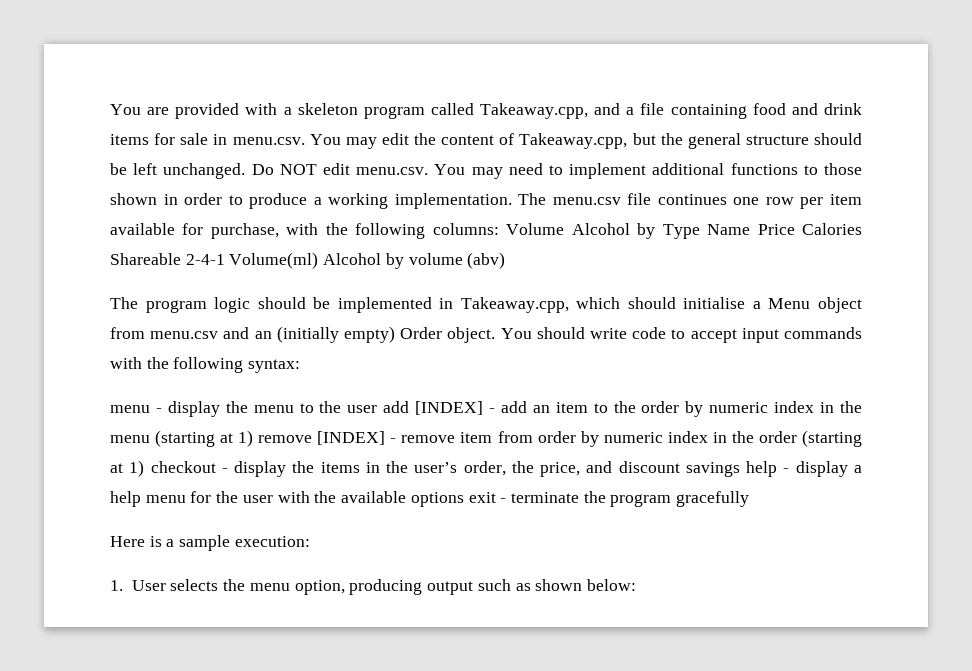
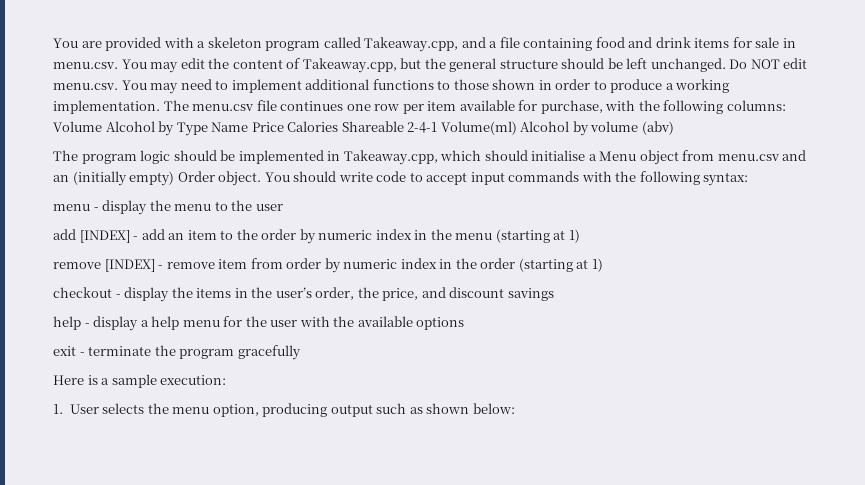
(378, 409) none -> (283, 207) //
(254, 438) none -> (580, 236) //
(145, 468) none -> (603, 265) //
(740, 469) none -> (554, 294) //
(464, 499) none -> (465, 323) //

